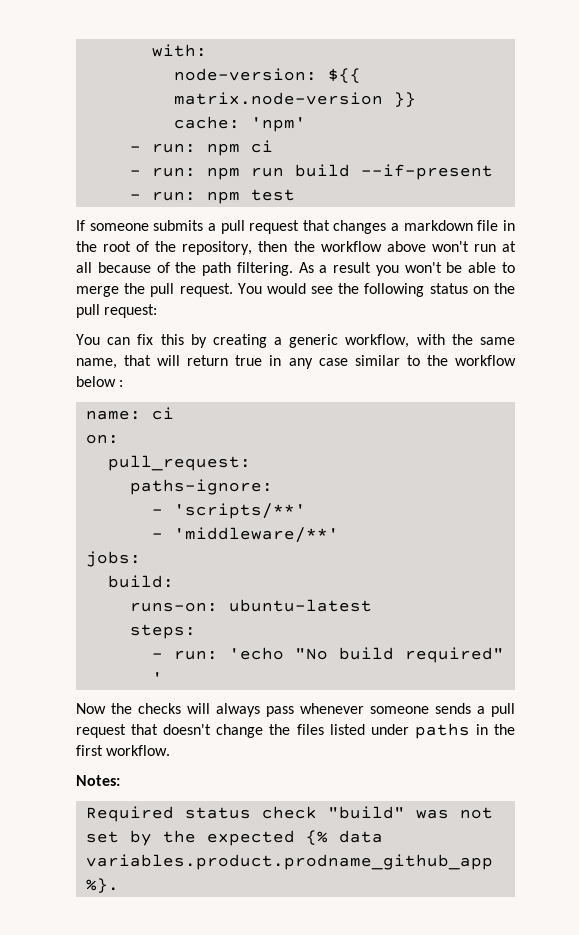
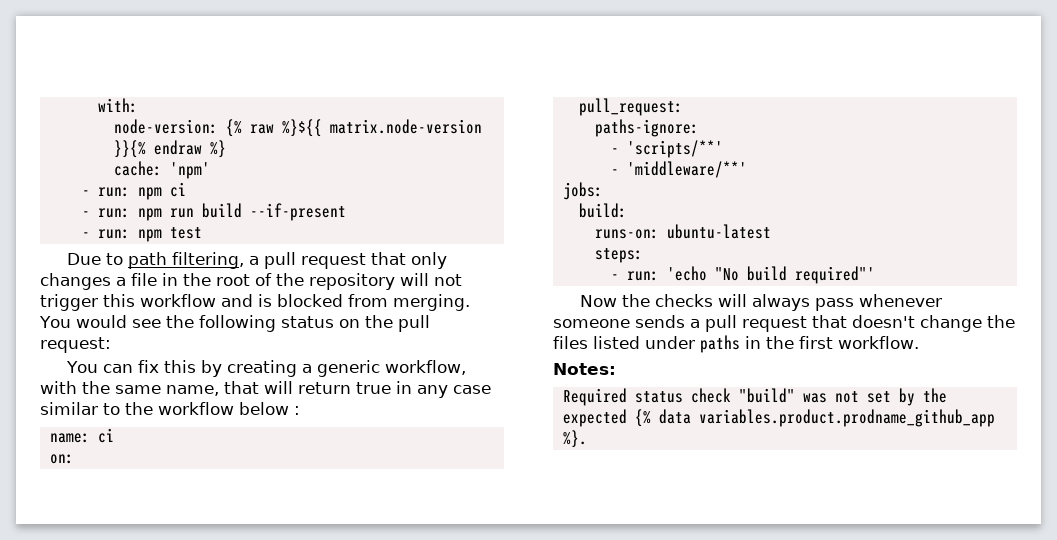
[327,68,361,83] [173,92,416,107] ${{ matrix.node-version }} -> [225,119,482,137] [113,140,226,158] {% raw %}${{ matrix.node-version }}{% endraw %}
[76,220,330,234] If someone submits a pull request that -> [66,252,447,269] Due to path filtering, a pull request that only
[403,220,473,231] markdown -> (126, 281) none
[182,241,516,255] [76,262,515,276] [76,283,233,297] repository, then the workflow above won't run at all because of the path filtering. As a result you won't be able to merge the pull request. -> [309,273,462,290] [40,294,470,311] repository will not trigger this workflow and is blocked from merging.
[404,647,504,663] [151,672,163,683] required" ' -> [794,266,875,284] required"'

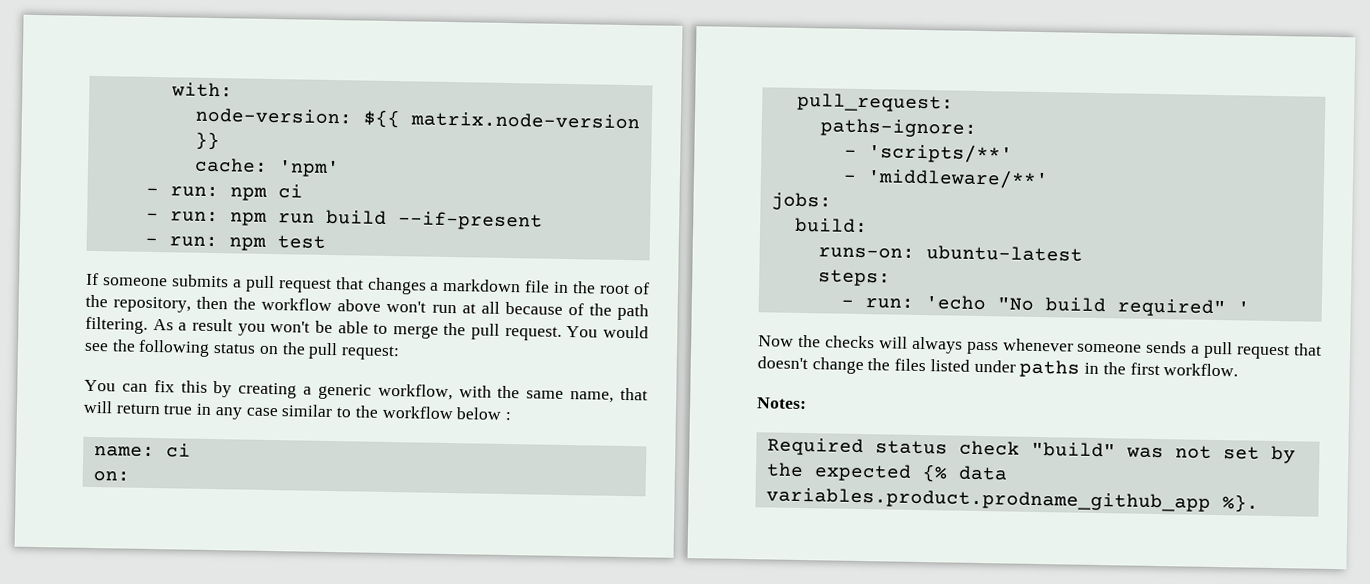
[225,119,482,137] [113,140,226,158] {% raw %}${{ matrix.node-version }}{% endraw %} -> [362,109,640,130] [194,131,220,151] ${{ matrix.node-version }}
[66,252,447,269] Due to path filtering, a pull request that only -> [86,272,364,294] If someone submits a pull request that
(126, 281) none -> [442,278,522,293] markdown
[309,273,462,290] [40,294,470,311] repository will not trigger this workflow and is blocked from merging. -> [113,296,650,321] [85,316,562,341] repository, then the workflow above won't run at all because of the path filtering. As a result you won't be able to merge the pull request.
[794,266,875,284] required"' -> [1116,298,1250,318] required" '

